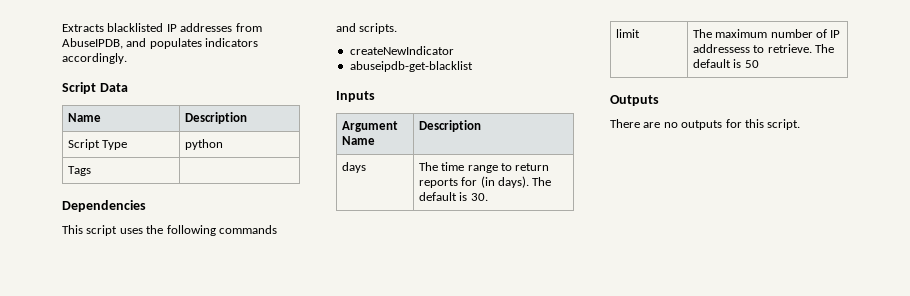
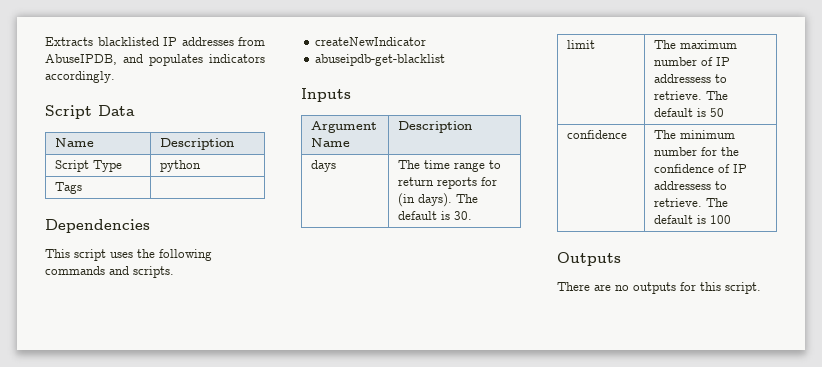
(759, 64) none -> [566,130,627,139] [653,130,735,139] [653,147,739,156] [653,164,747,173] [653,181,727,190] [653,198,728,207] [653,215,731,224] // confidence | The minimum number for the confidence of IP addressess to retrieve. The default is 100

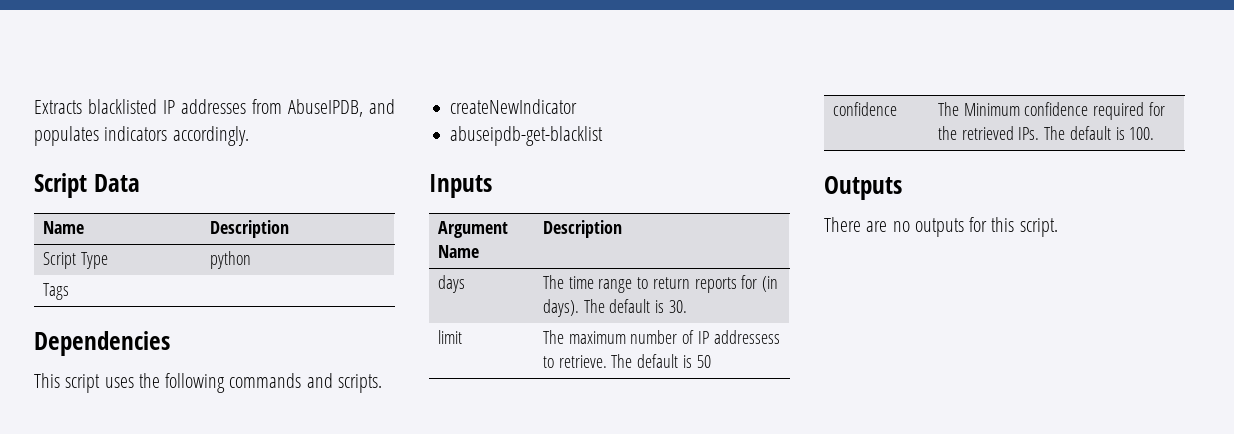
[679,130,735,139] [653,147,739,156] [653,164,747,173] [653,181,727,190] [653,198,728,207] [653,215,731,224] minimum number for the confidence of IP addressess to retrieve. The default is 100 -> [963,102,1165,120] [937,126,1155,140] Minimum confidence required for the retrieved IPs. The default is 100.

